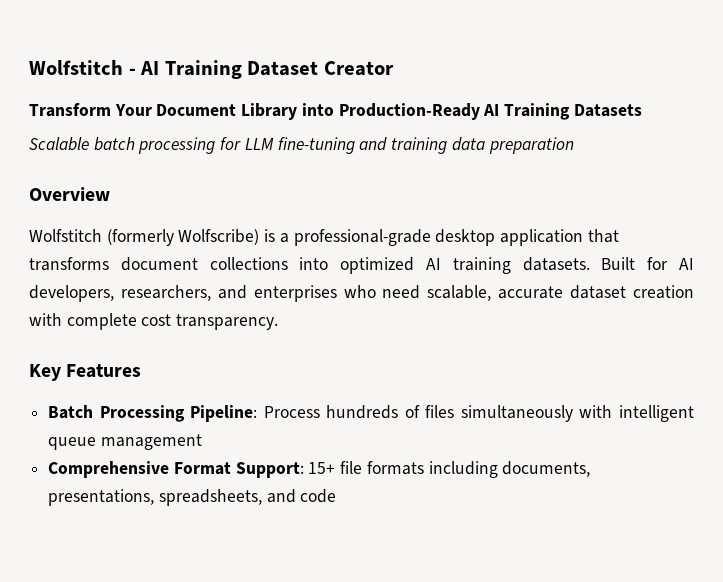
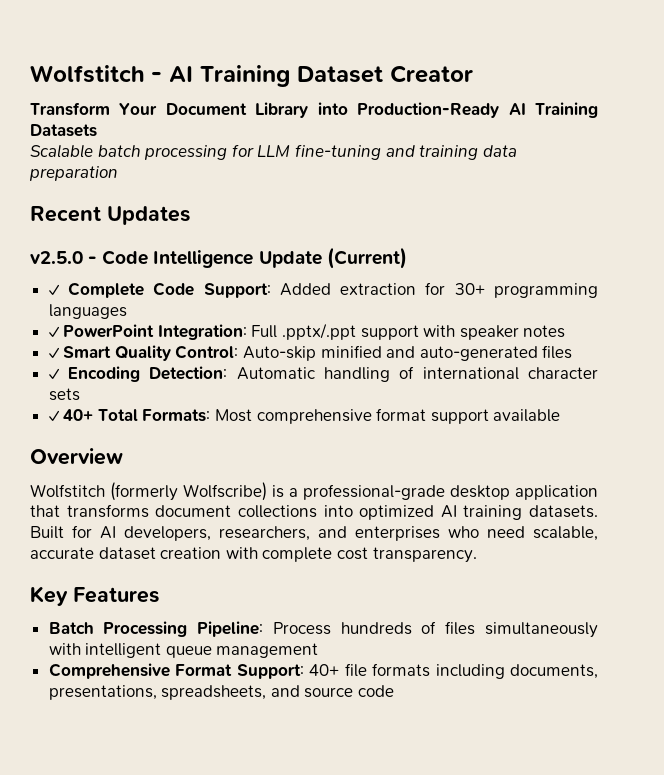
(574, 145) none -> [30,206,190,225] [30,247,407,269] [48,282,598,298] [48,304,127,319] [48,323,566,340] [48,345,573,361] [48,366,598,382] [48,388,80,401] [48,408,561,424] // Recent Updates // v2.5.0 - Code Intelligence Update (Current) // ✓ Complete Code Support: Added extraction for 30+ programming languages // ✓ PowerPoint Integration: Full .pptx/.ppt support with speaker notes // ✓ Smart Quality Control: Auto-skip minified and auto-generated files // ✓ Encoding Detection: Automatic handling of international character sets // ✓ 40+ Total Formats: Most comprehensive format support available
[308,462,336,474] 15+ -> [309,664,340,676] 40+
(296, 496) none -> [304,687,354,698] source

